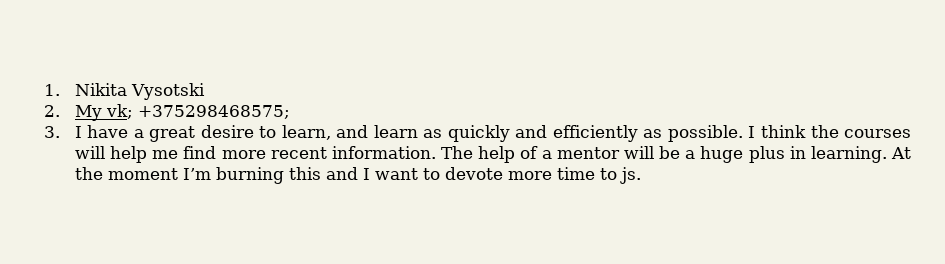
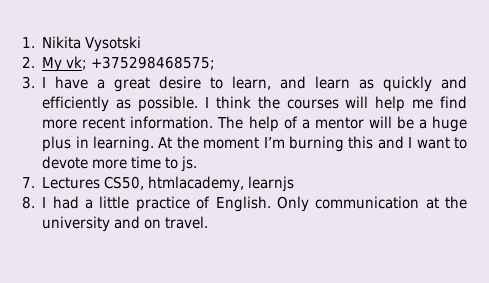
(641, 175) none -> [22,176,295,192] [22,196,467,212] [42,216,209,232] // 7. Lectures CS50, htmlacademy, learnjs // 8. I had a little practice of English. Only communication at the university and on travel.

